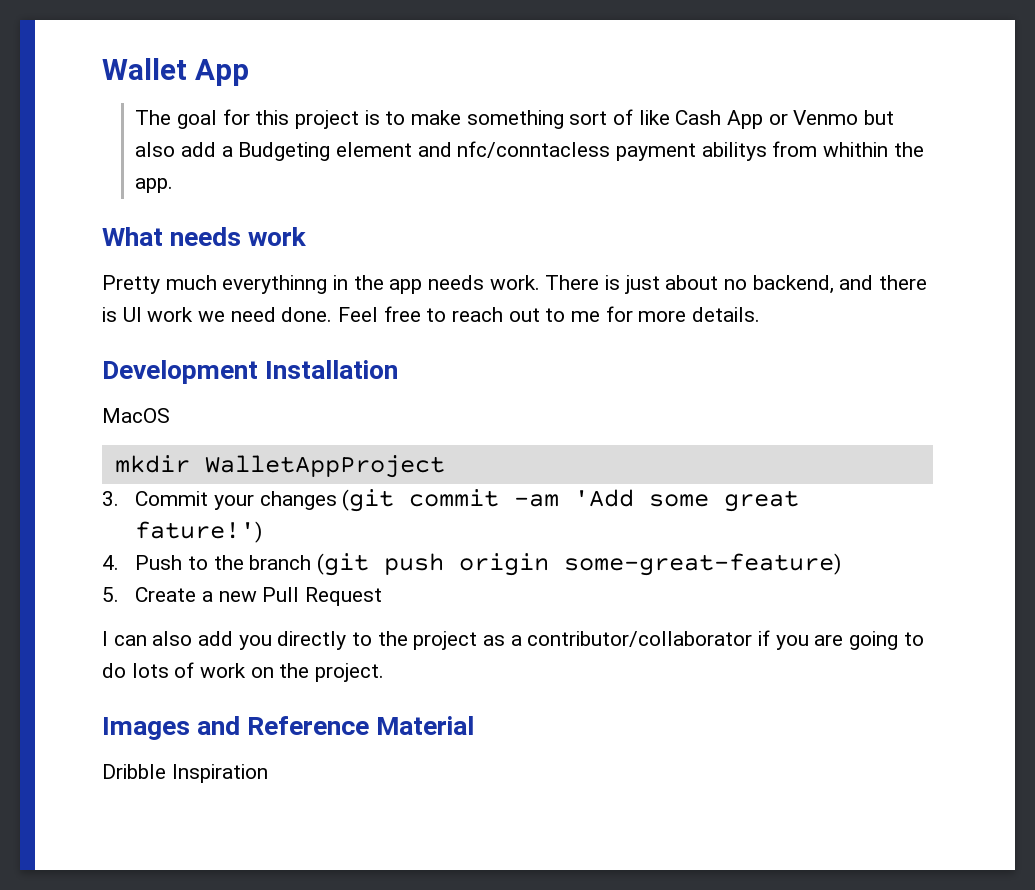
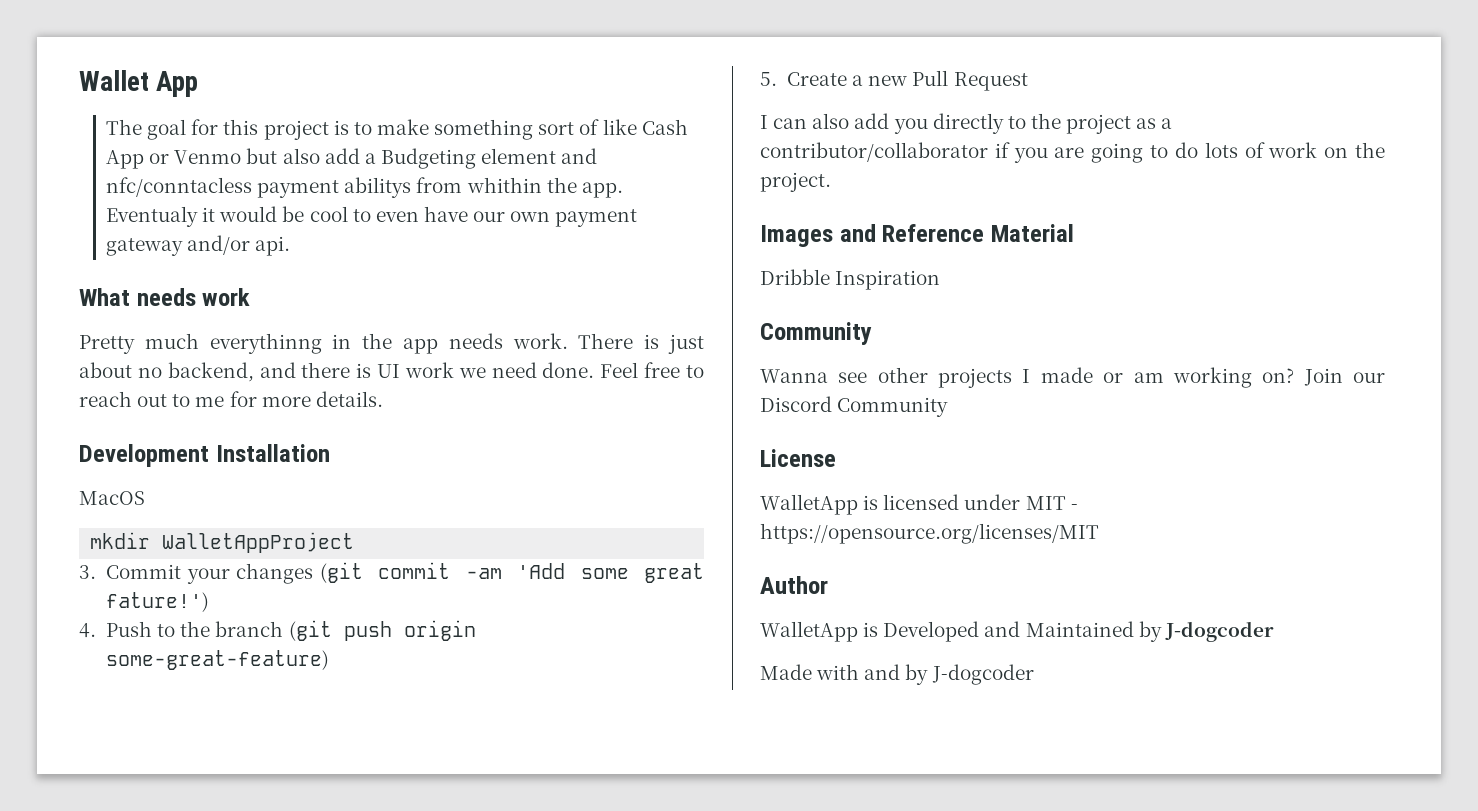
(174, 185) none -> [106,206,638,227] [106,235,291,256] Eventualy it would be cool to even have our own payment gateway and/or api.
(268, 773) none -> [760,322,872,345] [760,367,1385,388] [760,396,949,417] [760,449,836,467] [760,494,1078,515] [760,523,1099,544] [760,576,828,594] [760,621,1274,642] [760,664,1034,685] // Community // Wanna see other projects I made or am working on? Join our Discord Community // License // WalletApp is licensed under MIT - https://opensource.org/licenses/MIT // Author // WalletApp is Developed and Maintained by J-dogcoder // Made with and by J-dogcoder

